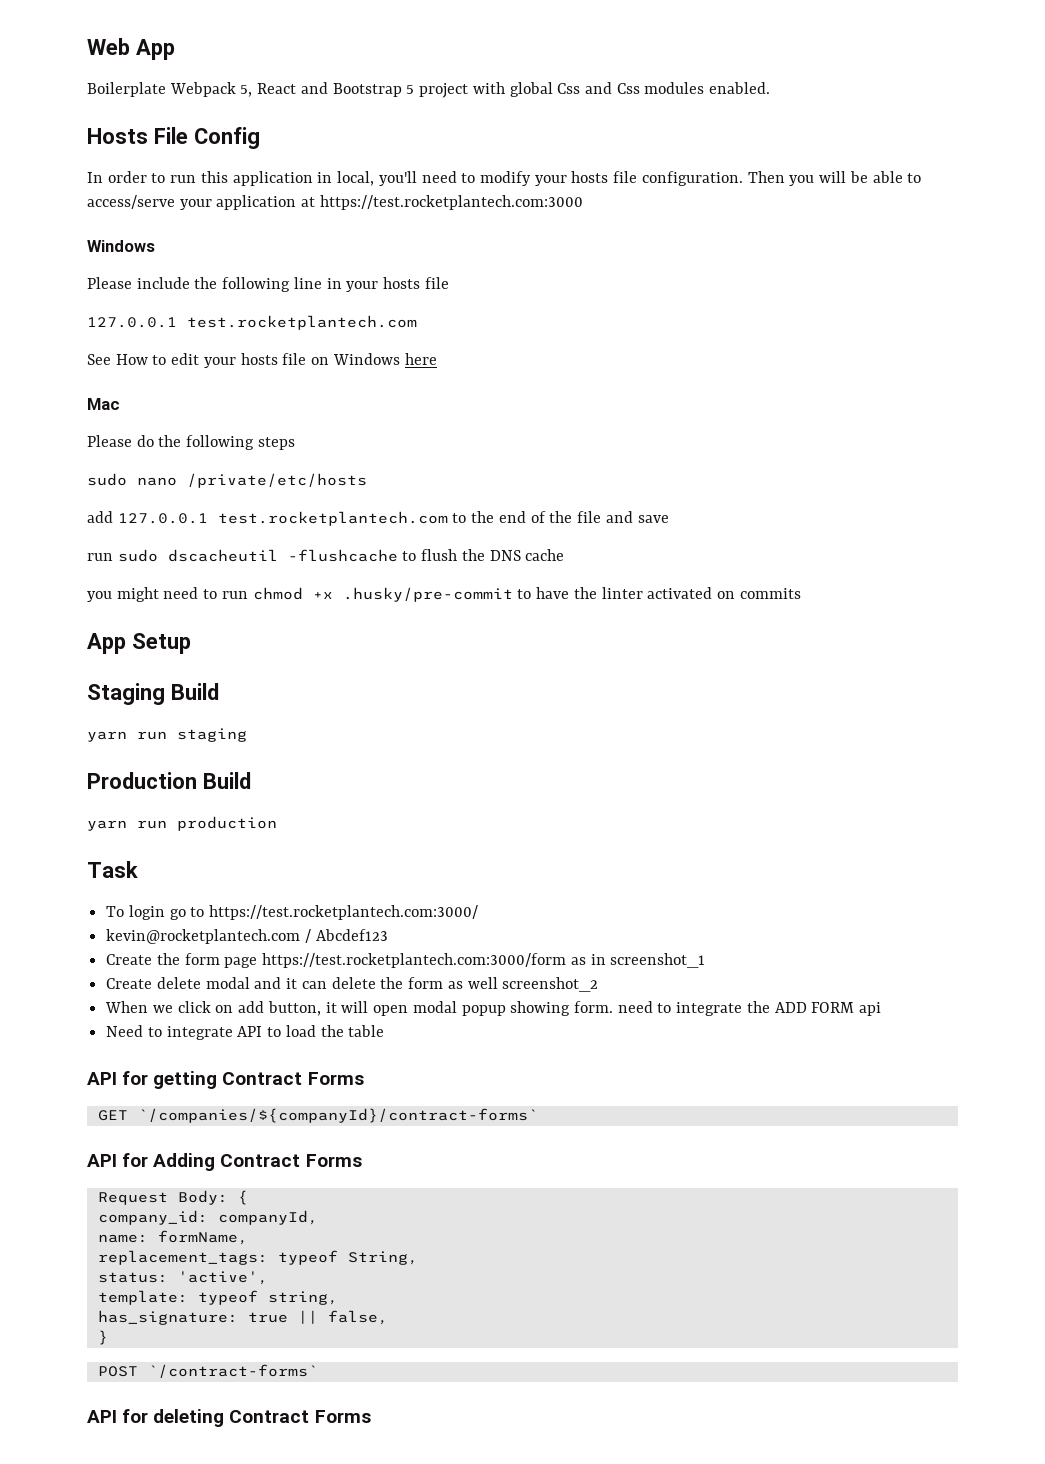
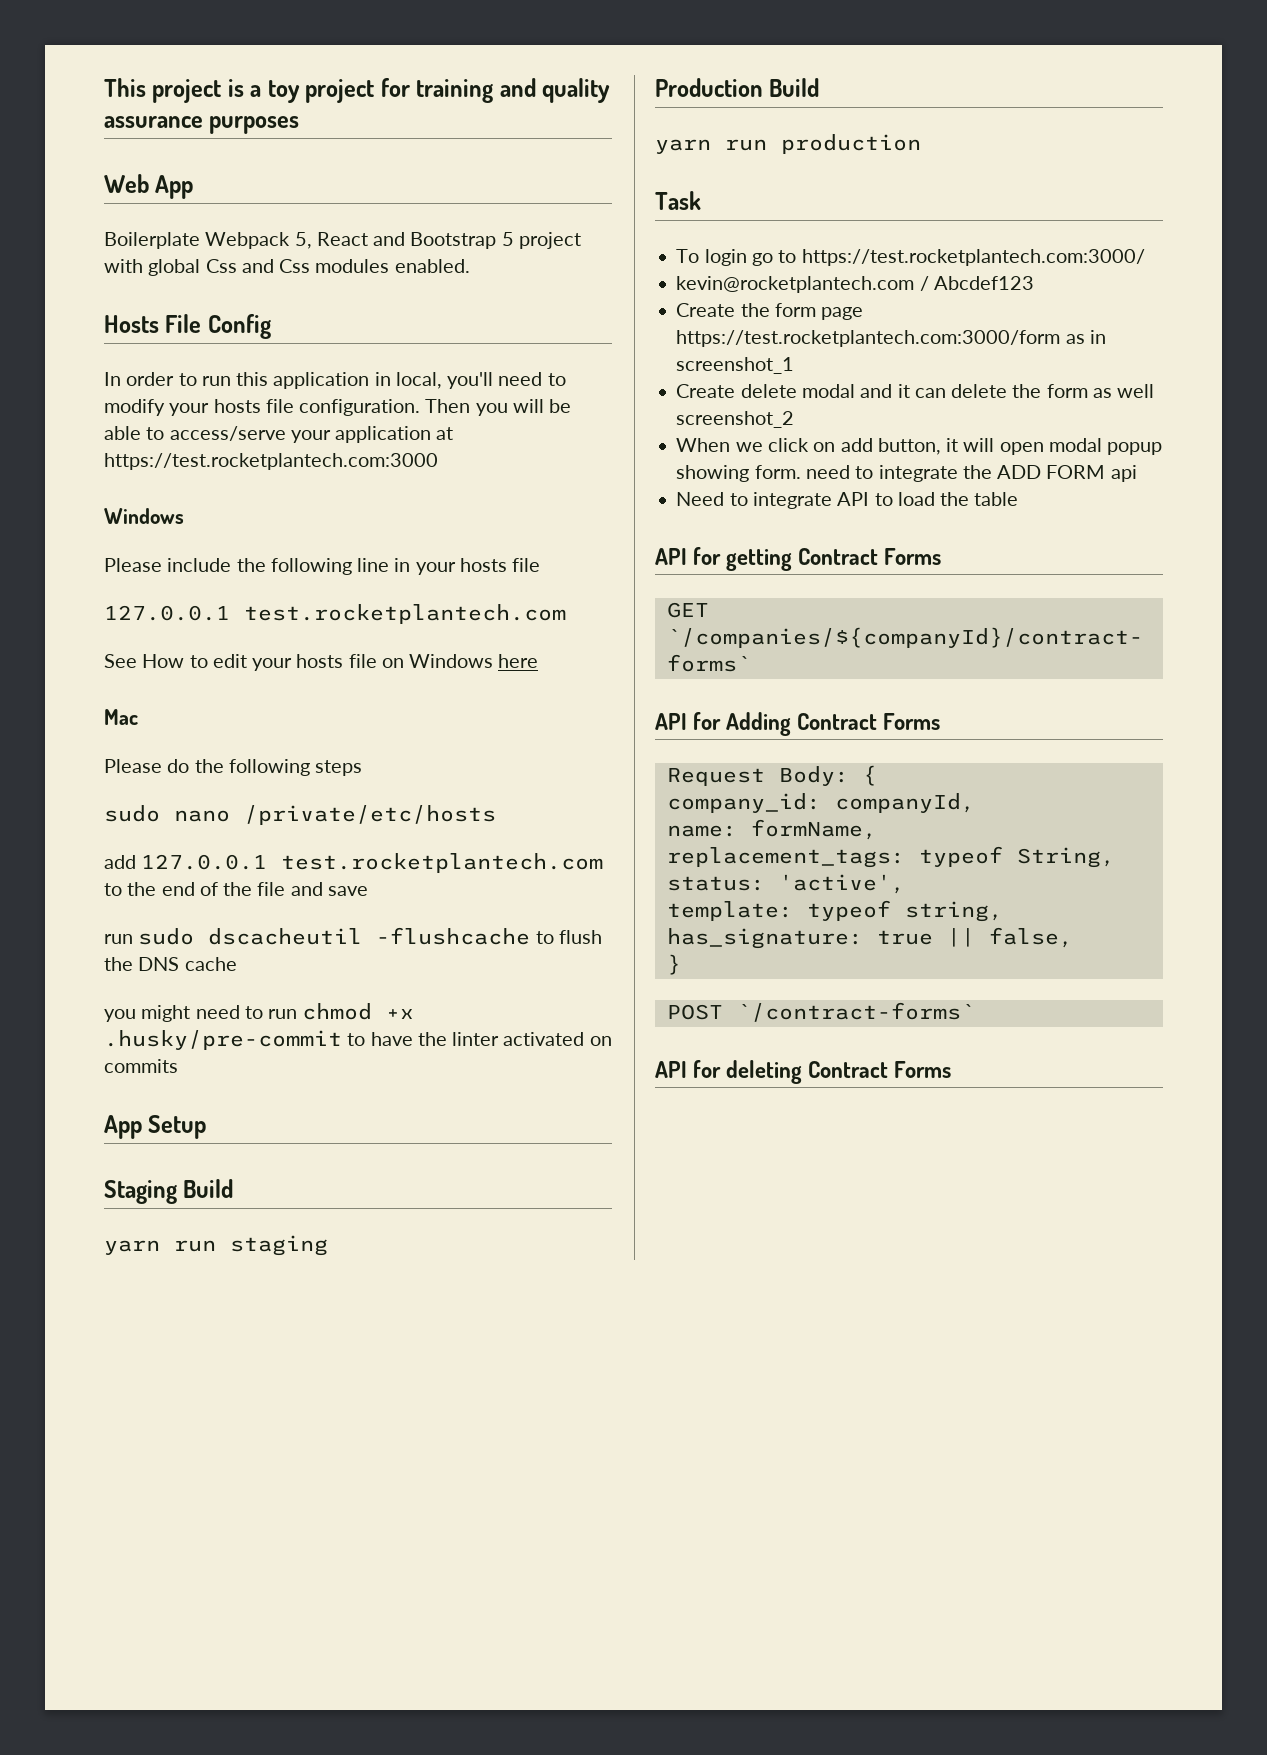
(87, 46) none -> [104,78,611,103] [104,116,300,134] This project is a toy project for training and quality assurance purposes //

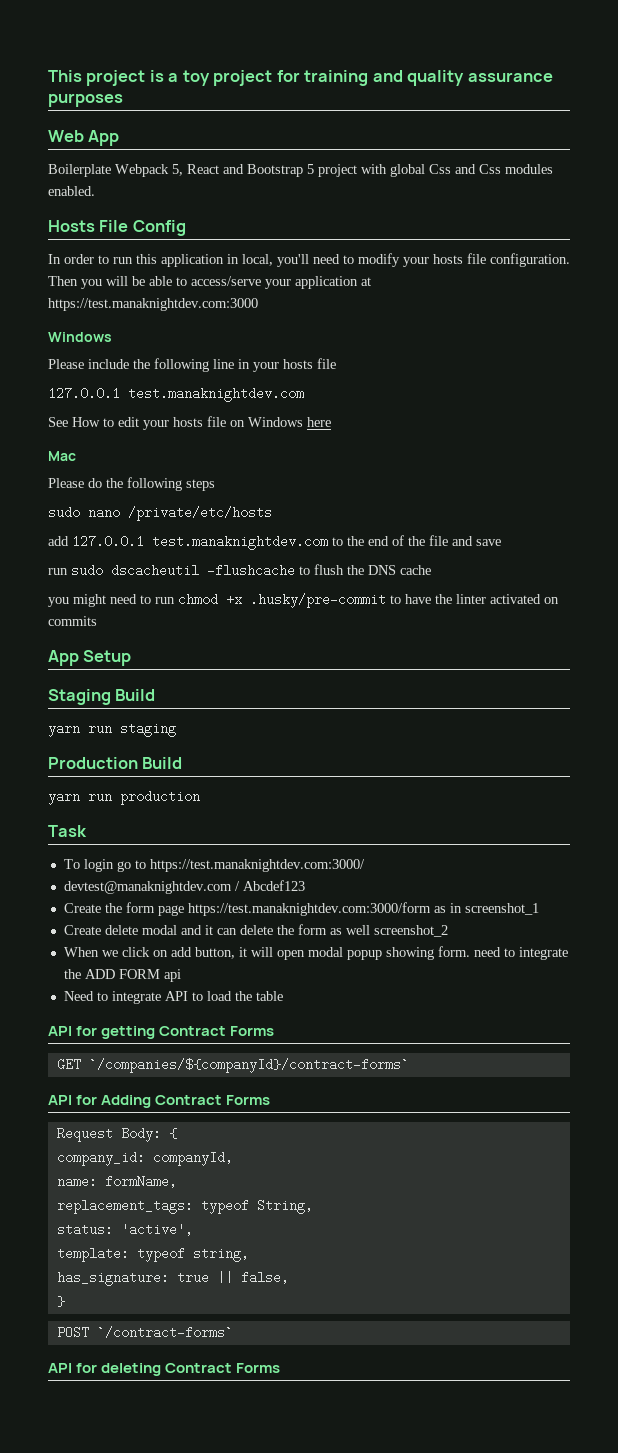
[104,453,438,470] https://test.rocketplantech.com:3000 -> [48,298,258,311] https://test.manaknightdev.com:3000
[244,604,566,624] test.rocketplantech.com -> [128,387,304,402] test.manaknightdev.com
[281,853,604,873] test.rocketplantech.com -> [152,535,328,550] test.manaknightdev.com
[801,249,1145,266] [676,276,915,293] https://test.rocketplantech.com:3000/ // kevin@rocketplantech.com -> [149,859,365,872] [63,881,232,894] https://test.manaknightdev.com:3000/ // devtest@manaknightdev.com
[676,330,1061,347] https://test.rocketplantech.com:3000/form -> [187,902,431,916] https://test.manaknightdev.com:3000/form

